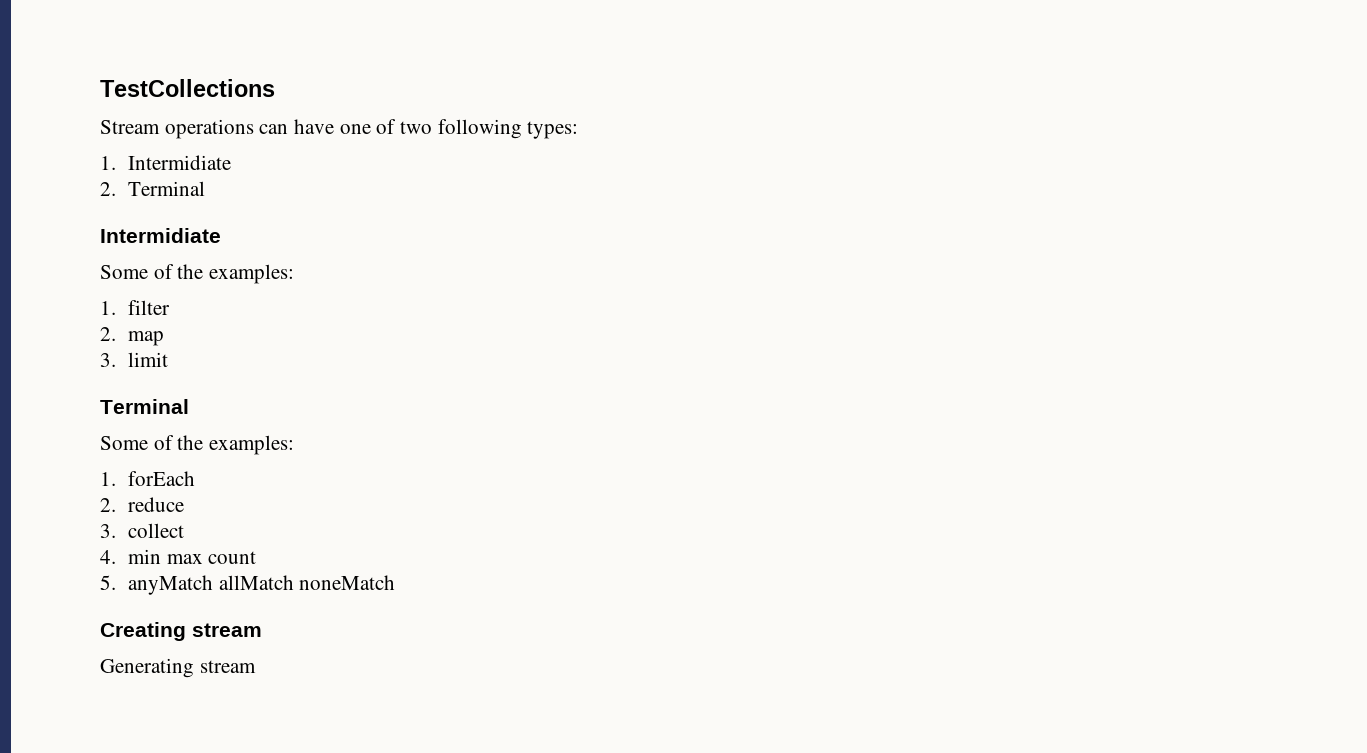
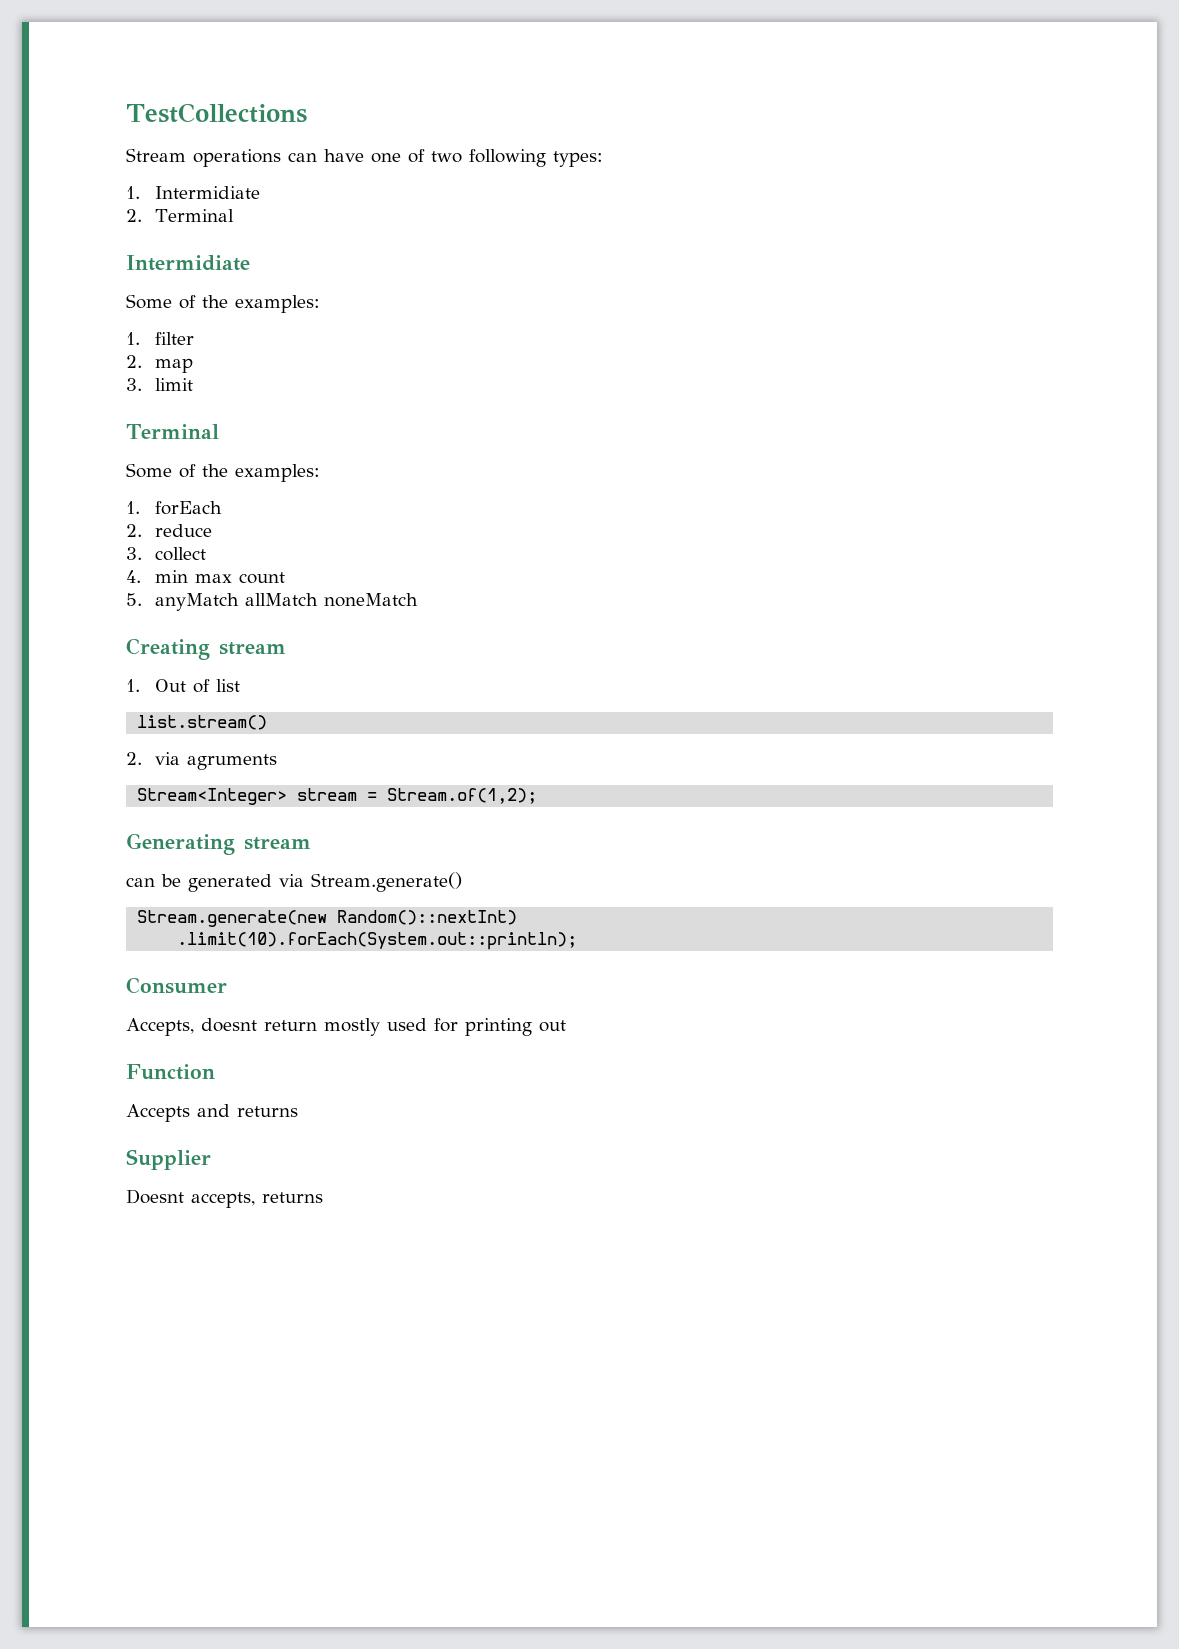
[100,658,256,678] Generating stream -> [126,679,240,693] [137,715,268,730] [126,752,277,770] [137,788,538,805] [126,833,311,855] [126,872,462,892] [137,910,518,927] [177,932,578,950] [126,977,227,994] [126,1018,566,1036] [126,1064,215,1080] [126,1104,298,1122] [126,1149,211,1170] [126,1189,323,1208] 1. Out of list // list.stream() // 2. via agruments // Stream<Integer> stream = Stream.of(1,2); // Generating stream // can be generated via Stream.generate() // Stream.generate(new Random()::nextInt) // .limit(10).forEach(System.out::println); // Consumer // Accepts, doesnt return mostly used for printing out // Function // Accepts and returns // Supplier // Doesnt accepts, returns

